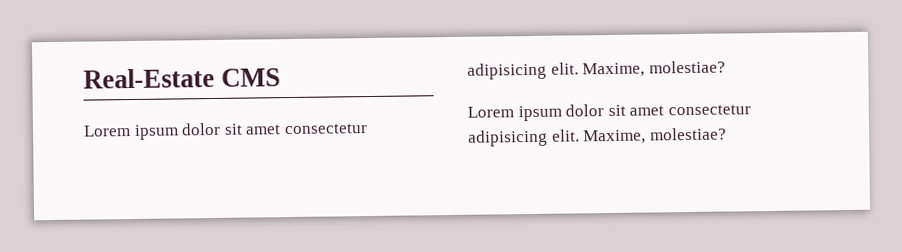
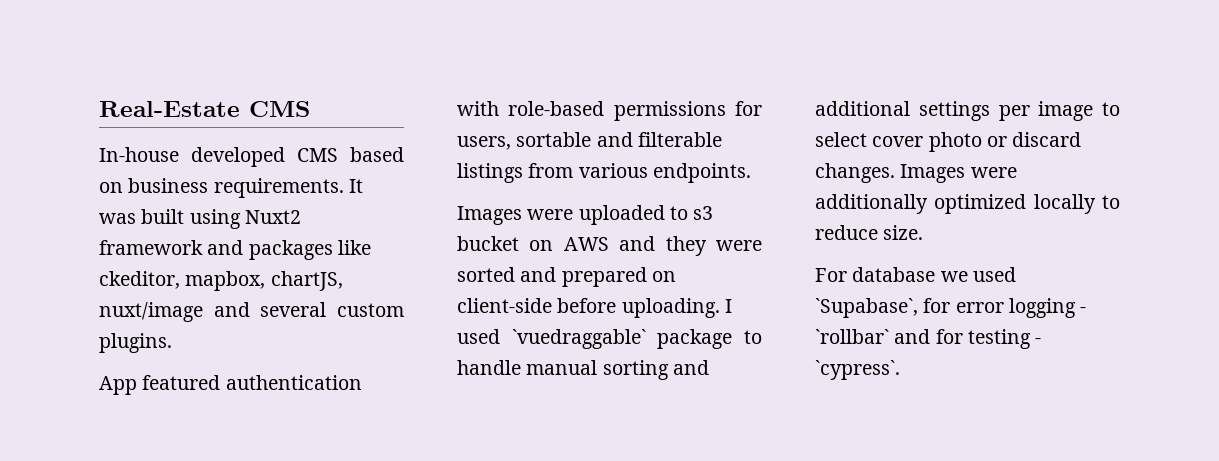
[83,122,368,140] [467,60,726,80] [467,104,751,122] [468,127,727,147] Lorem ipsum dolor sit amet consectetur adipisicing elit. Maxime, molestiae? // Lorem ipsum dolor sit amet consectetur adipisicing elit. Maxime, molestiae? -> [99,147,404,167] [99,178,363,198] [99,209,301,229] [99,240,371,260] [99,271,343,291] [99,302,404,322] [99,333,172,353] [99,375,362,395] [457,101,762,121] [457,132,722,150] [457,163,751,183] [457,205,714,225] [457,236,762,256] [457,267,676,287] [457,298,732,318] [457,329,762,349] [457,360,709,380] [815,101,1120,121] [815,132,1082,152] [815,163,1017,183] [815,194,1120,214] [815,225,924,240] [815,267,1016,282] [815,298,1087,318] [815,329,1042,349] [815,360,900,380] In-house developed CMS based on business requirements. It was built using Nuxt2 framework and packages like ckeditor, mapbox, chartJS, nuxt/image and several custom plugins. // App featured authentication with role-based permissions for users, sortable and filterable listings from various endpoints. // Images were uploaded to s3 bucket on AWS and they were sorted and prepared on client-side before uploading. I used `vuedraggable` package to handle manual sorting and additional settings per image to select cover photo or discard changes. Images were additionally optimized locally to reduce size. // For database we used `Supabase`, for error logging - `rollbar` and for testing - `cypress`.

